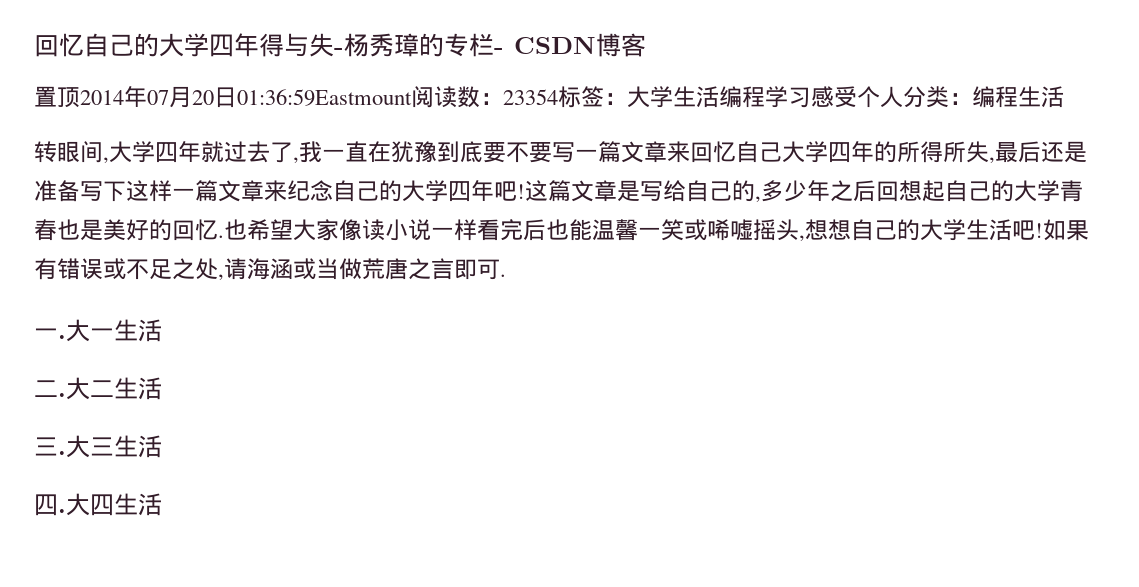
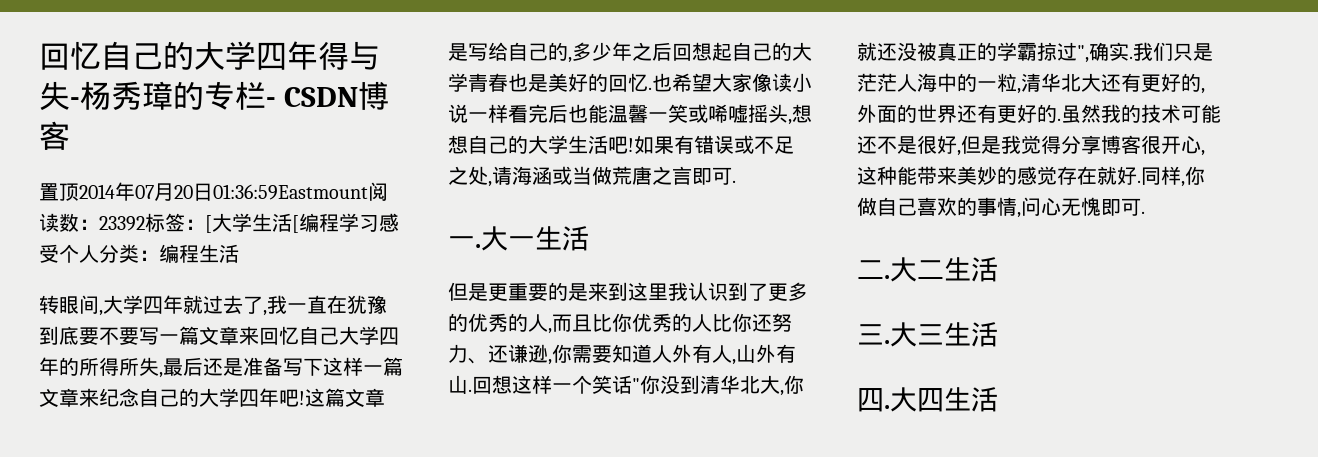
[503,86,719,108] 23354标签：大学生活 -> [99,213,299,233] 23392标签：[大学生活[
(162, 330) none -> [448,282,808,301] [448,313,792,334] [448,344,796,365] [448,375,804,396] [857,42,1213,63] [857,73,1205,94] [857,104,1221,123] [857,135,1205,156] [857,166,1205,187] [857,197,1145,218] // 但是更重要的是来到这里我认识到了更多的优秀的人,而且比你优秀的人比你还努力、还谦逊,你需要知道人外有人,山外有山.回想这样一个笑话"你没到清华北大,你就还没被真正的学霸掠过",确实.我们只是茫茫人海中的一粒,清华北大还有更好的,外面的世界还有更好的.虽然我的技术可能还不是很好,但是我觉得分享博客很开心,这种能带来美妙的感觉存在就好.同样,你做自己喜欢的事情,问心无愧即可.

